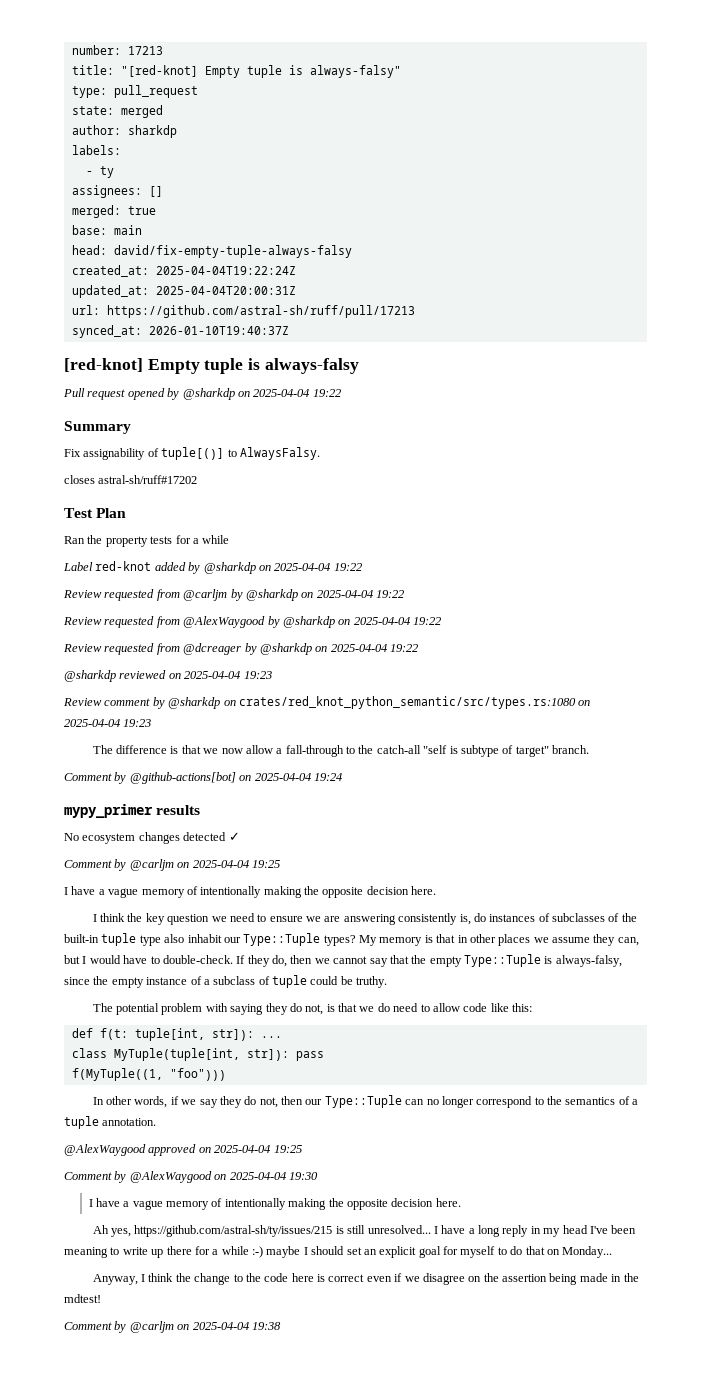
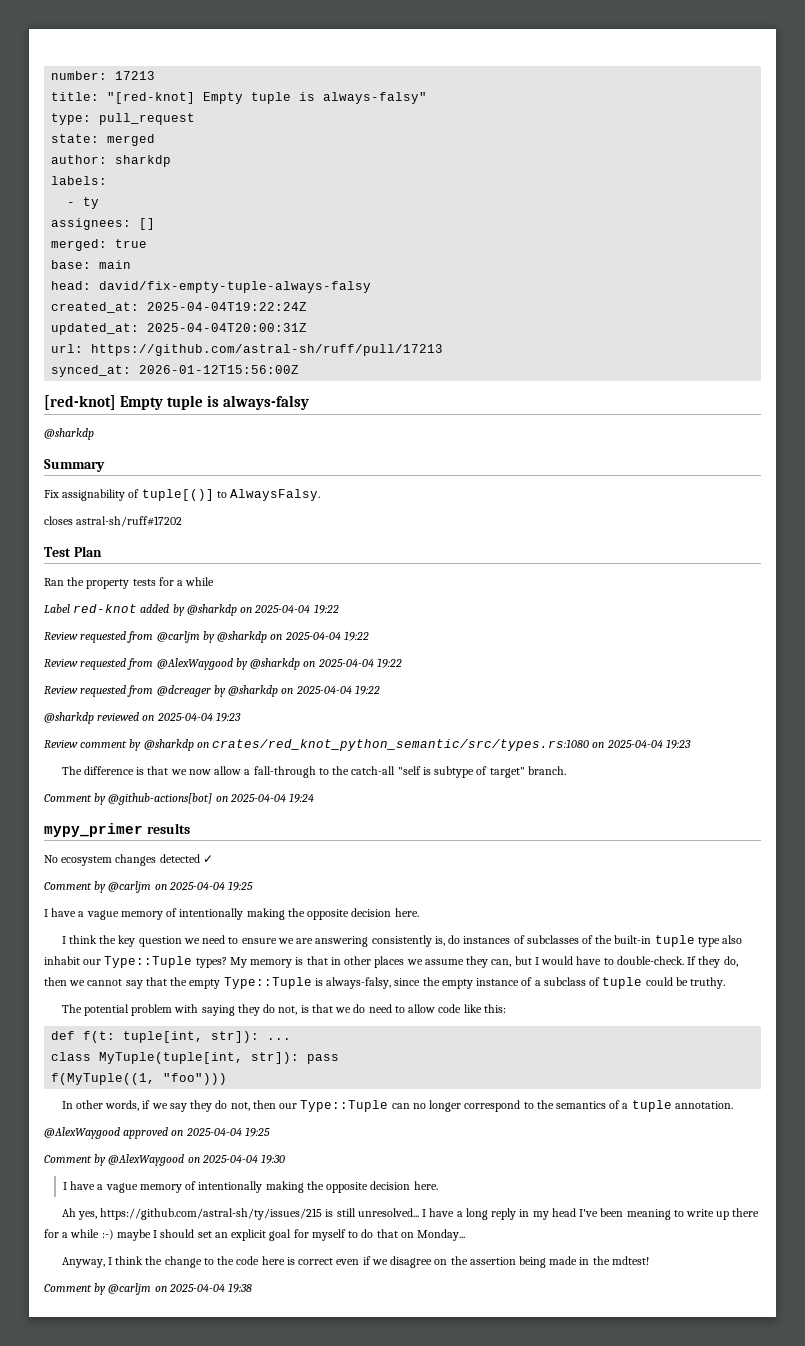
[148,326,289,335] 2026-01-10T19:40:37Z -> [139,365,300,374] 2026-01-12T15:56:00Z
[63,388,341,400] Pull request opened by @sharkdp on 2025-04-04 19:22 -> [44,428,94,440] @sharkdp

